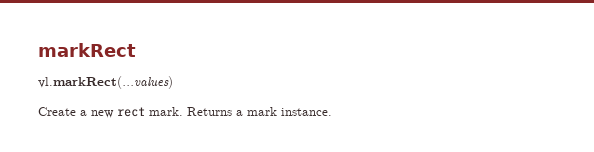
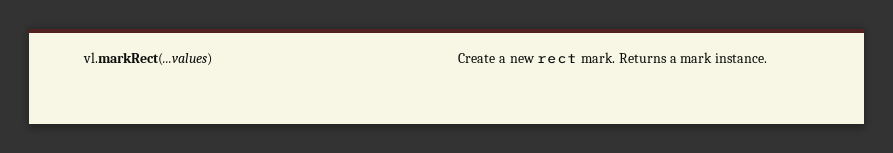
[38,43,136,57] markRect // -> (83, 59) none

